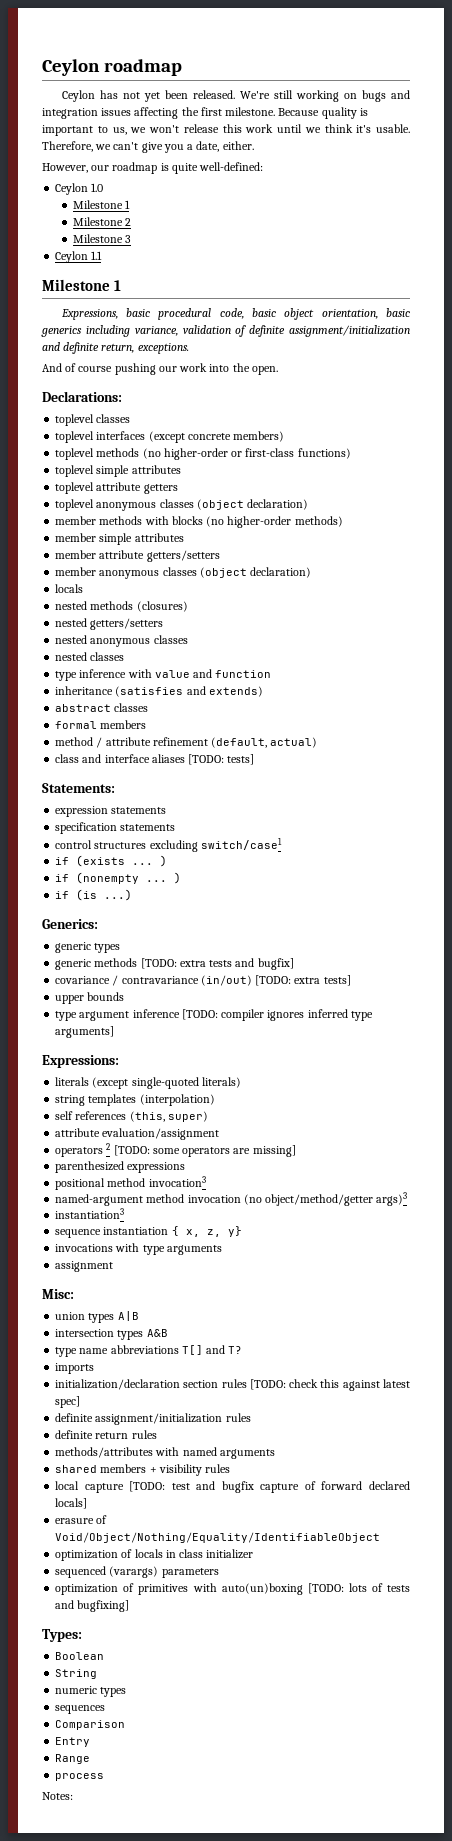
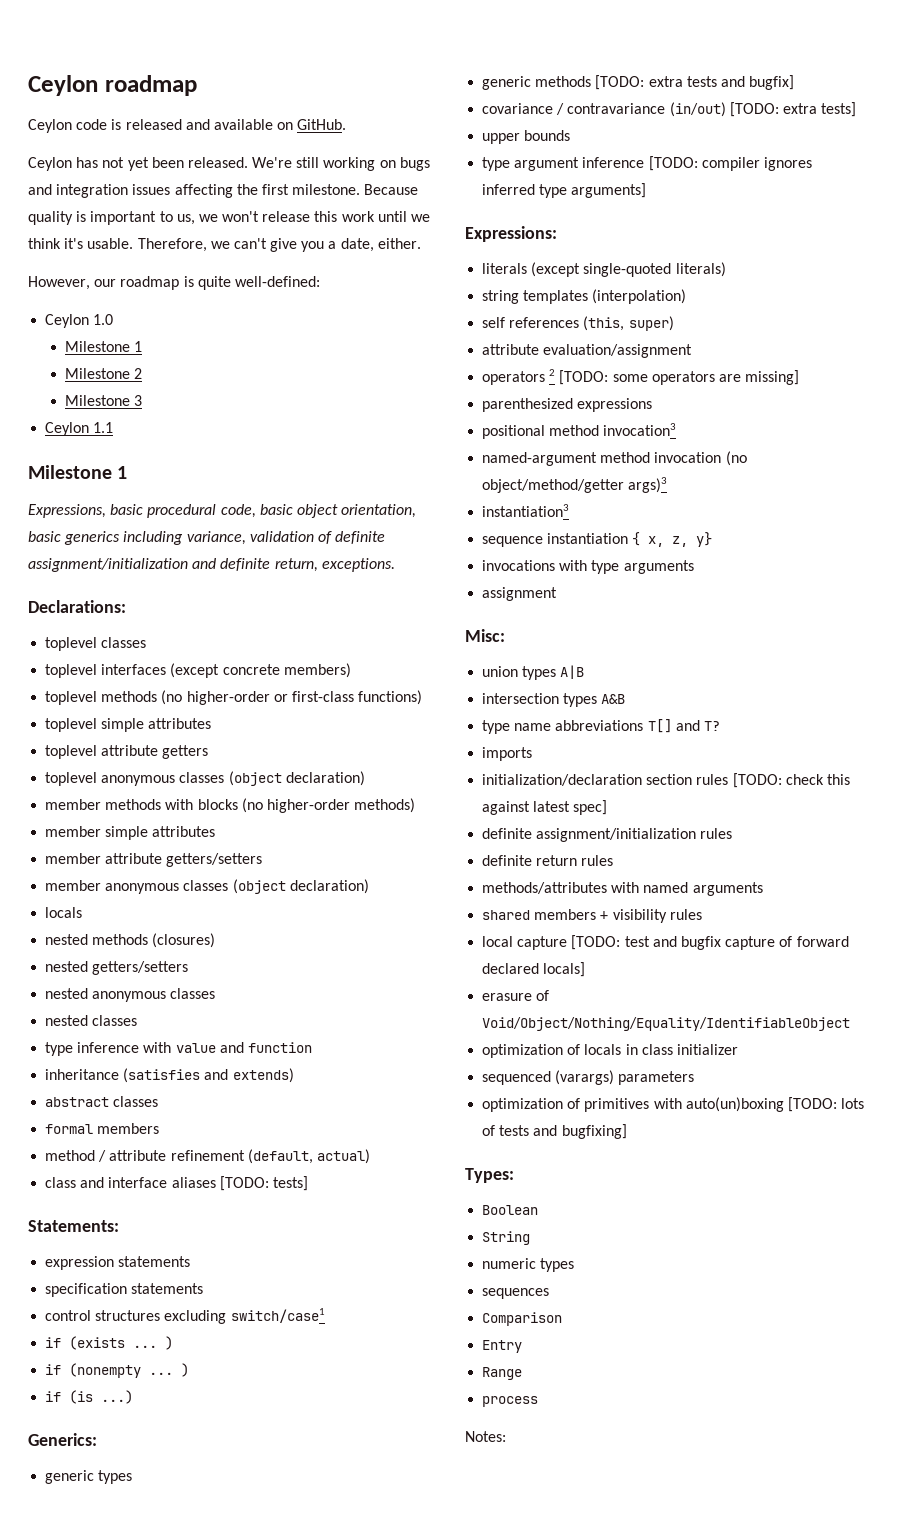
(183, 67) none -> [28,119,347,133] // Ceylon code is released and available on GitHub.
[42,363,278,375] // And of course pushing our work into the open. -> (395, 565) none

